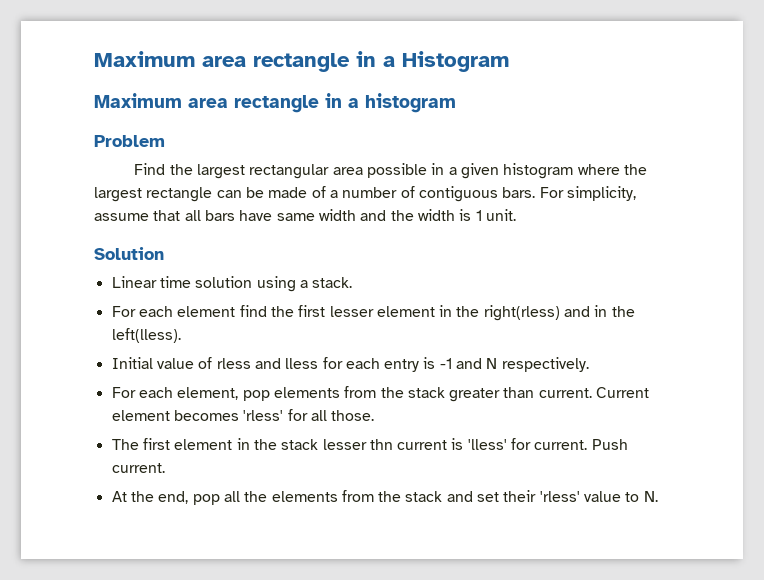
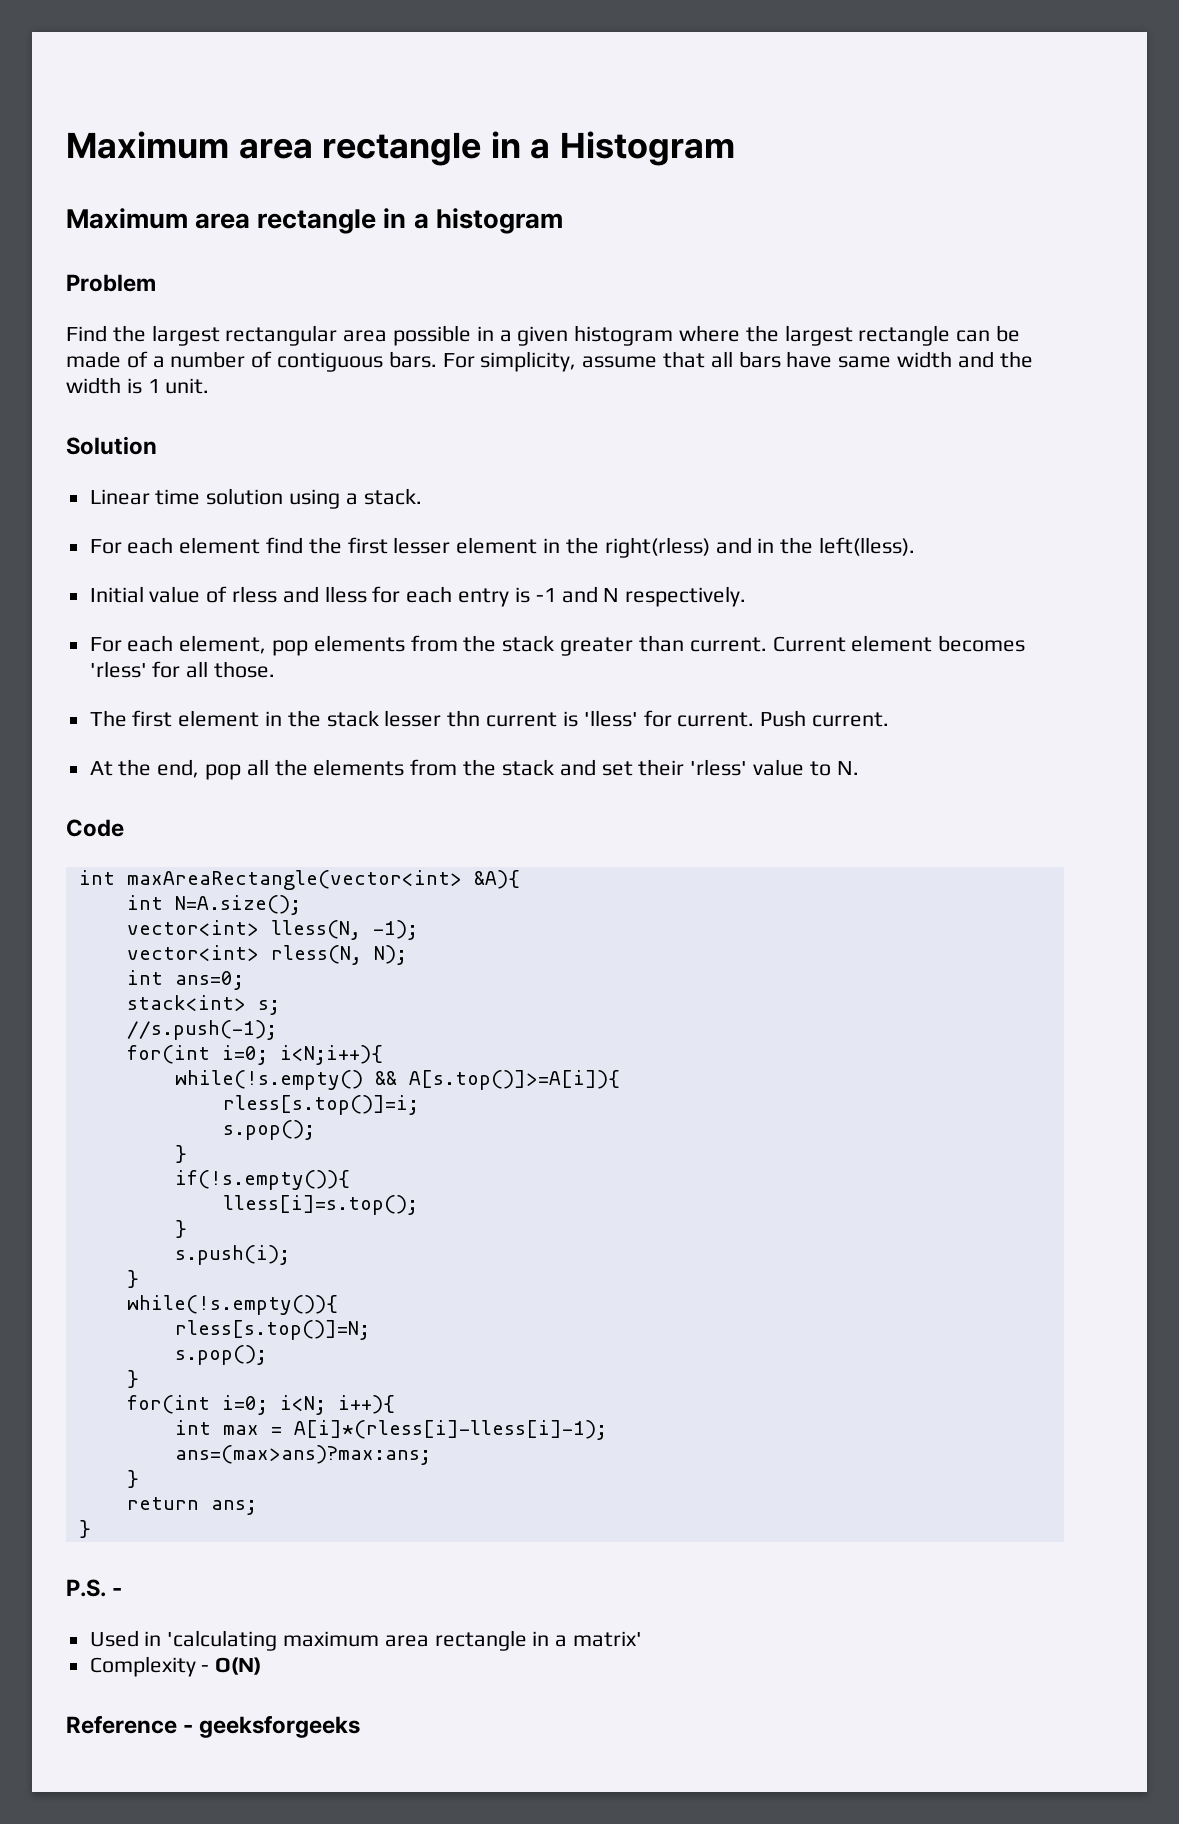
(658, 496) none -> [66,819,124,837] [78,870,520,890] [126,895,301,915] [126,920,418,940] [126,945,407,965] [126,970,244,990] [126,995,280,1015] [126,1020,277,1040] [126,1045,383,1065] [174,1070,620,1090] [222,1095,419,1115] [222,1120,315,1140] [174,1145,187,1163] [174,1170,350,1190] [222,1195,418,1215] [174,1220,187,1238] [174,1245,290,1265] [126,1270,139,1288] [126,1295,338,1315] [174,1320,370,1340] [174,1345,267,1365] [126,1370,139,1388] [126,1395,395,1415] [174,1420,607,1440] [174,1445,431,1465] [126,1470,139,1488] [126,1497,257,1515] [78,1520,91,1538] [66,1579,123,1597] [89,1630,643,1651] [89,1656,262,1677] [66,1715,361,1738] // Code // int maxAreaRectangle(vector<int> &A){ // int N=A.size(); // vector<int> lless(N, -1); // vector<int> rless(N, N); // int ans=0; // stack<int> s; // //s.push(-1); // for(int i=0; i<N;i++){ // while(!s.empty() && A[s.top()]>=A[i]){ // rless[s.top()]=i; // s.pop(); // } // if(!s.empty()){ // lless[i]=s.top(); // } // s.push(i); // } // while(!s.empty()){ // rless[s.top()]=N; // s.pop(); // } // for(int i=0; i<N; i++){ // int max = A[i]*(rless[i]-lless[i]-1); // ans=(max>ans)?max:ans; // } // return ans; // } // P.S. - // Used in 'calculating maximum area rectangle in a matrix' // Complexity - O(N) // Reference - geeksforgeeks

